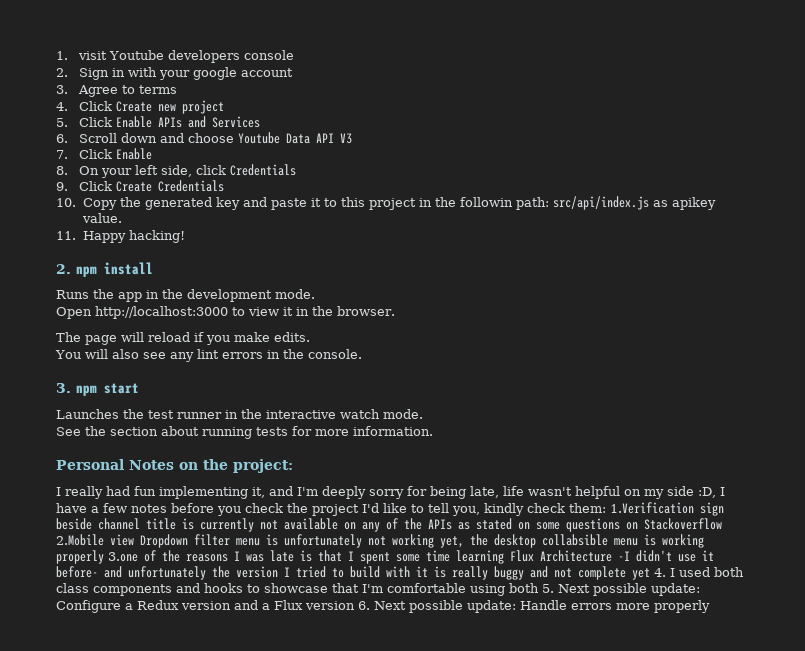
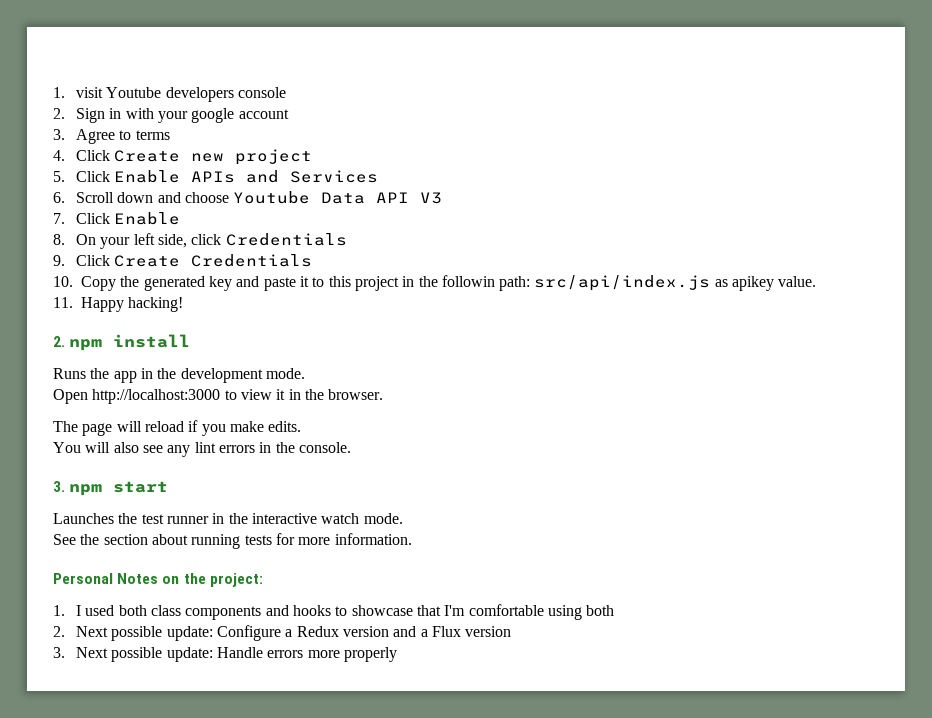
[56,486,725,499] [56,502,724,516] [56,518,722,532] [56,534,704,548] [56,550,714,564] [56,566,666,580] I really had fun implementing it, and I'm deeply sorry for being late, life wasn't helpful on my side :D, I have a few notes before you check the project I'd like to tell you, kindly check them: 1.Verification sign beside channel title is currently not available on any of the APIs as stated on some questions on Stackoverflow 2.Mobile view Dropdown filter menu is unfortunately not working yet, the desktop collabsible menu is working properly 3.one of the reasons I was late is that I spent some time learning Flux Architecture -I didn't use it before- and unfortunately the version I tried to build with it is really buggy and not complete yet 4. -> [53,605,65,616] 1.
[542,584,554,593] 5. -> [53,626,65,637] // 2.
[358,601,370,610] 6. -> [53,647,65,658] // 3.

